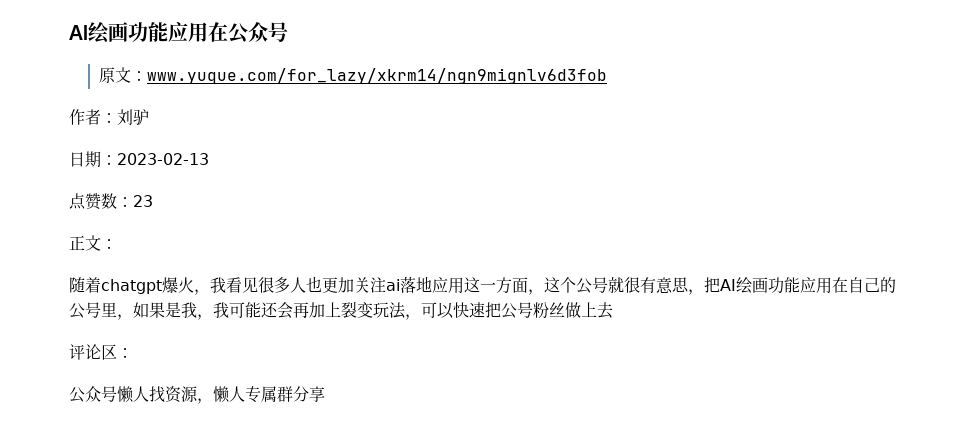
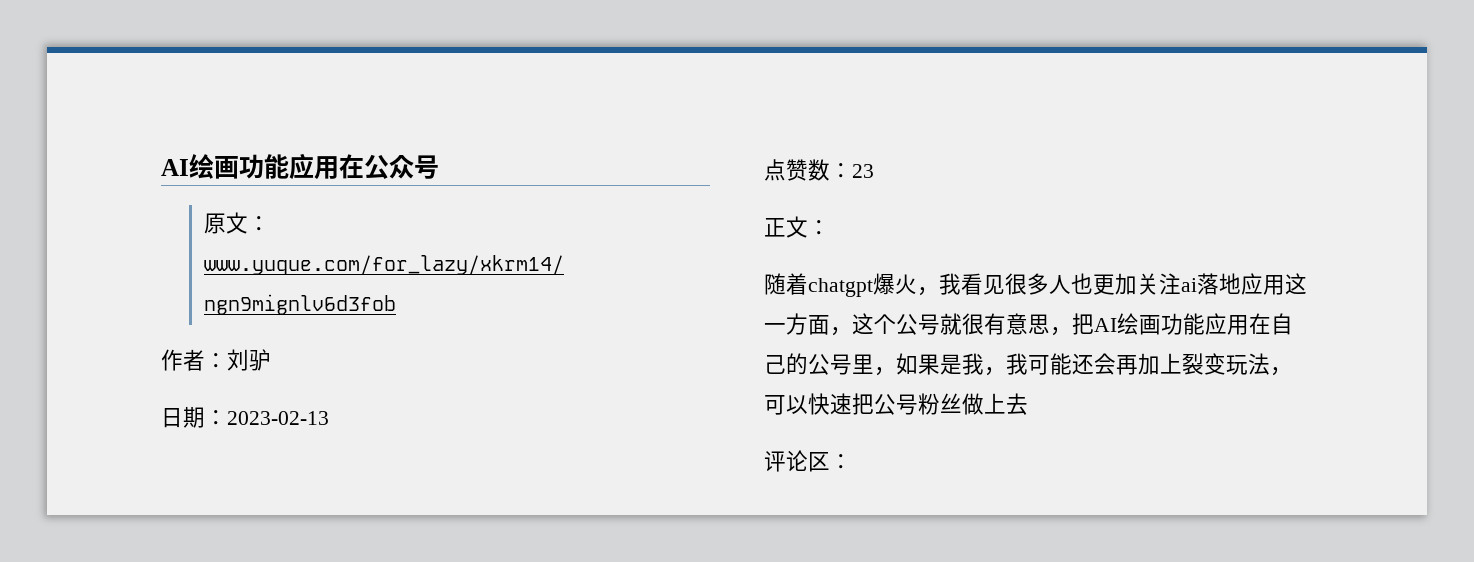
[69,386,325,404] // 公众号懒人找资源，懒人专属群分享 -> (852, 461) none

